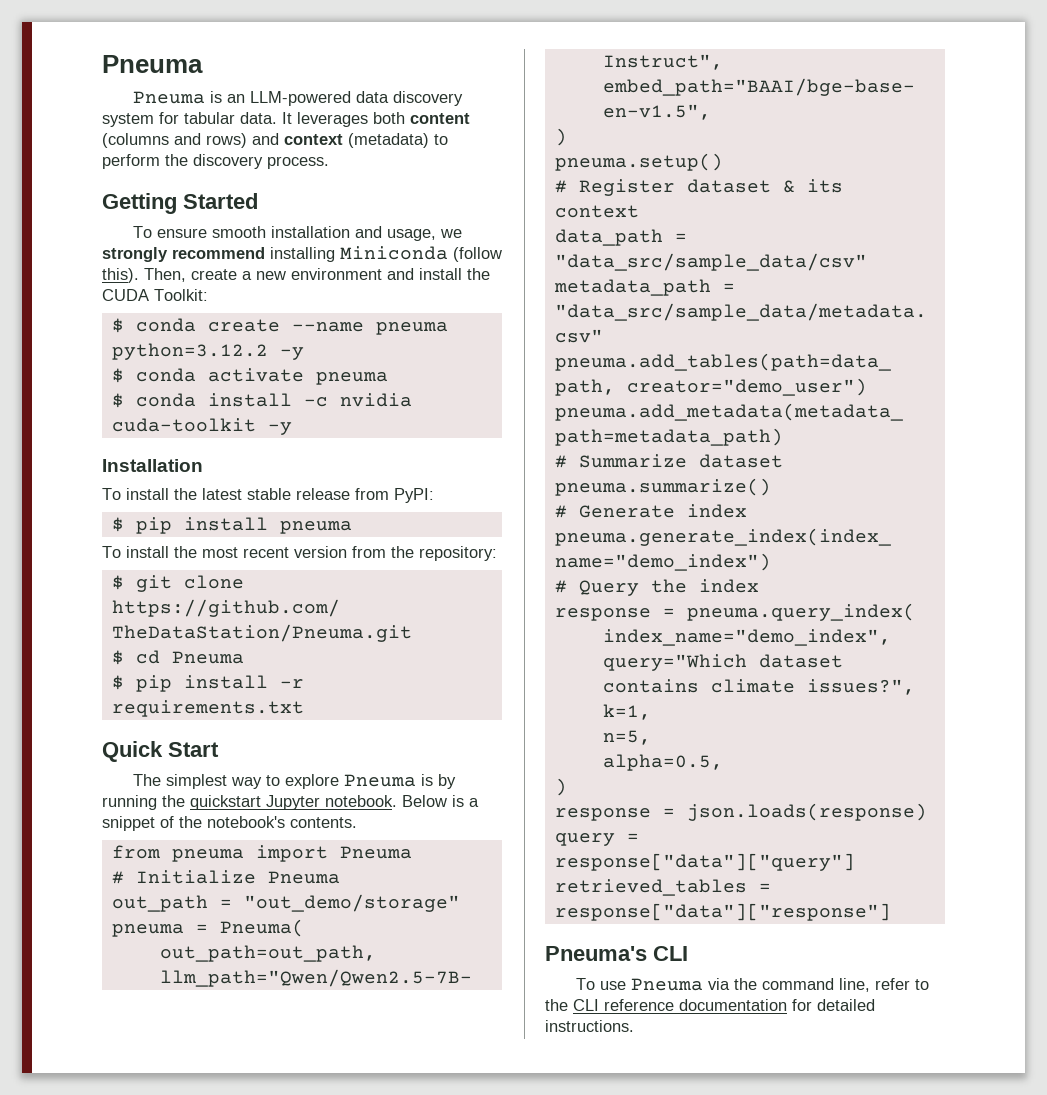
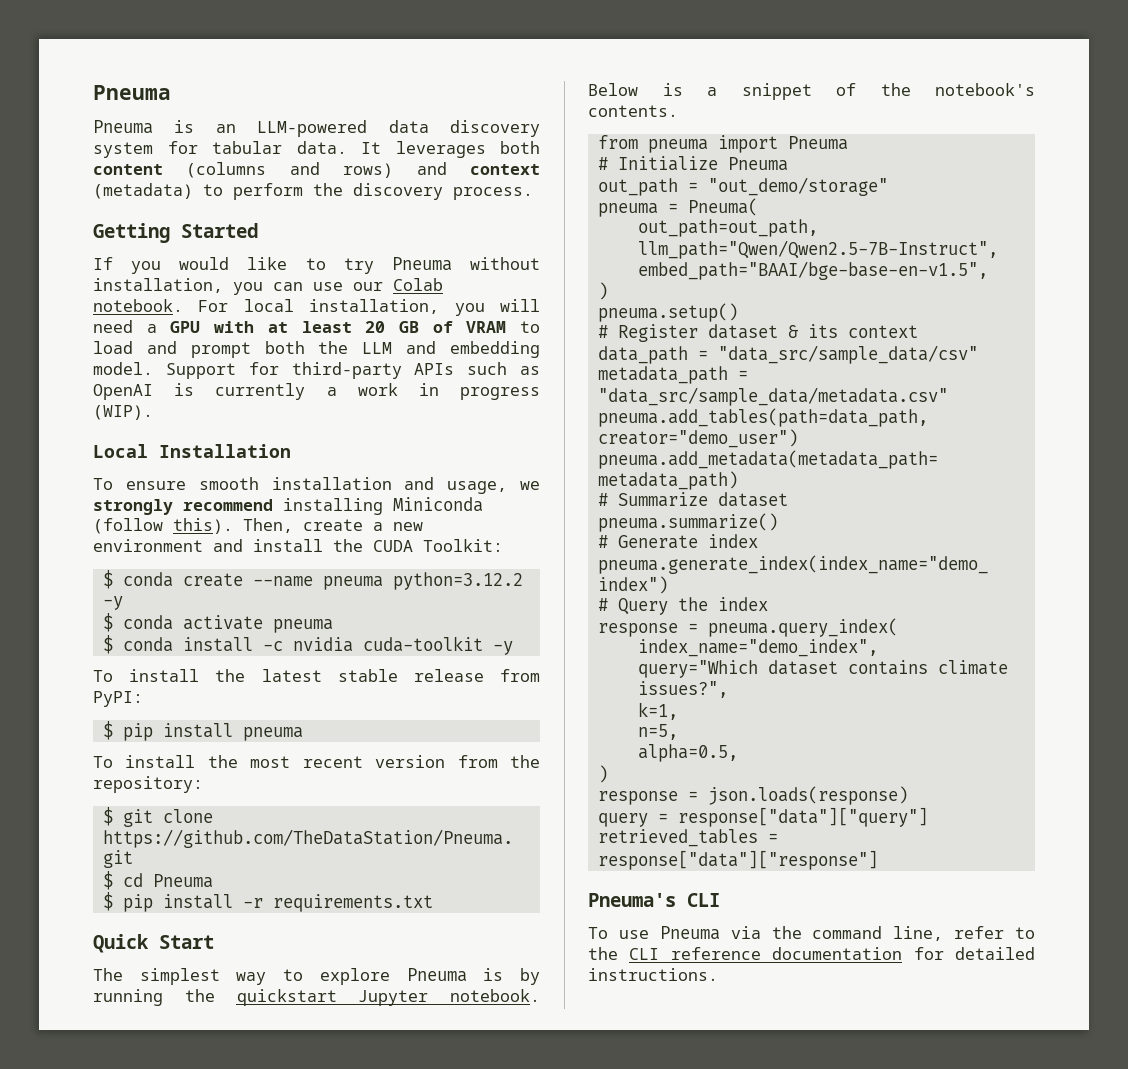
(258, 201) none -> [93,257,540,274] [93,278,443,295] [93,299,540,316] [93,320,540,333] [93,341,540,358] [93,362,540,379] [93,383,540,400] [93,405,153,420] [93,444,291,458] // If you would like to try Pneuma without installation, you can use our Colab notebook. For local installation, you will need a GPU with at least 20 GB of VRAM to load and prompt both the LLM and embedding model. Support for third-party APIs such as OpenAI is currently a work in progress (WIP). // Local Installation
[102,459,203,472] // Installation -> (513, 648) none

